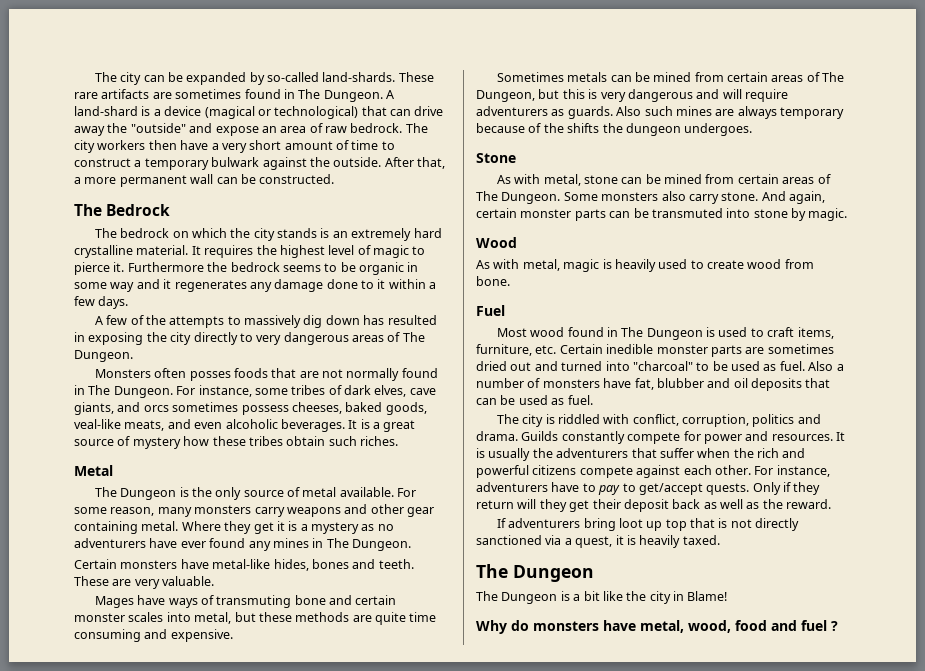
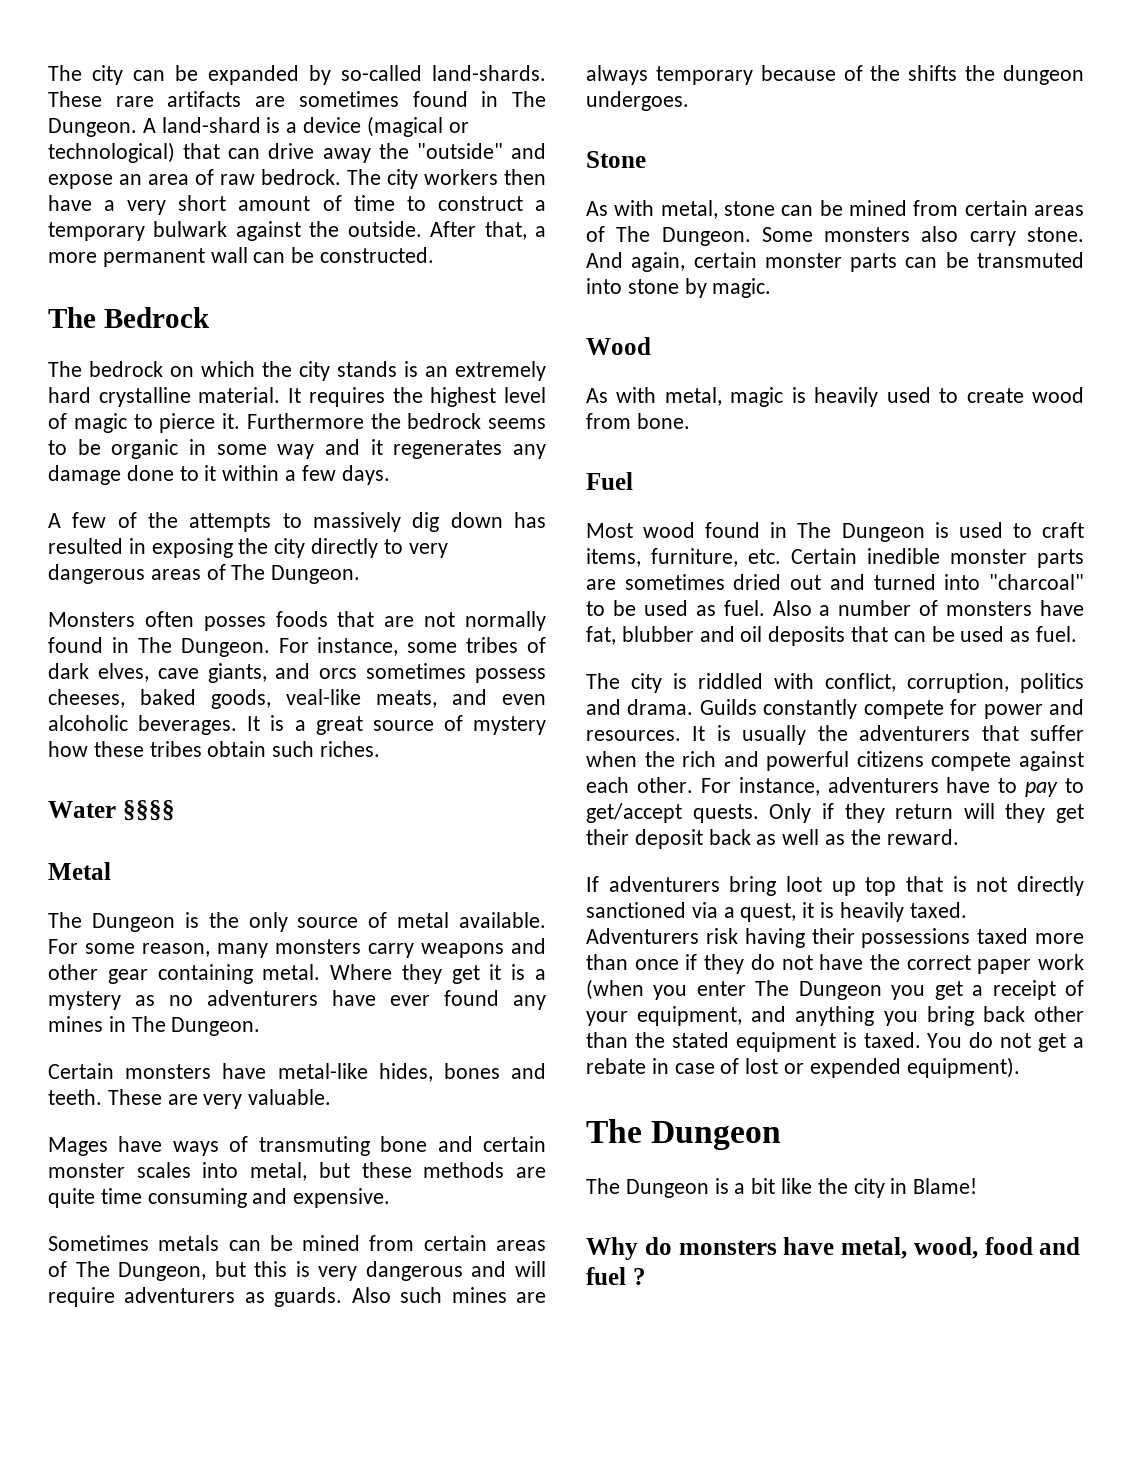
(398, 441) none -> [48,800,175,821] // Water §§§§
(720, 540) none -> [586,928,1084,948] [586,954,1084,974] [586,979,1084,1000] [586,1006,1084,1026] [586,1032,1084,1052] [586,1057,1020,1078] Adventurers risk having their possessions taxed more than once if they do not have the correct paper work (when you enter The Dungeon you get a receipt of your equipment, and anything you bring back other than the stated equipment is taxed. You do not get a rebate in case of lost or expended equipment).

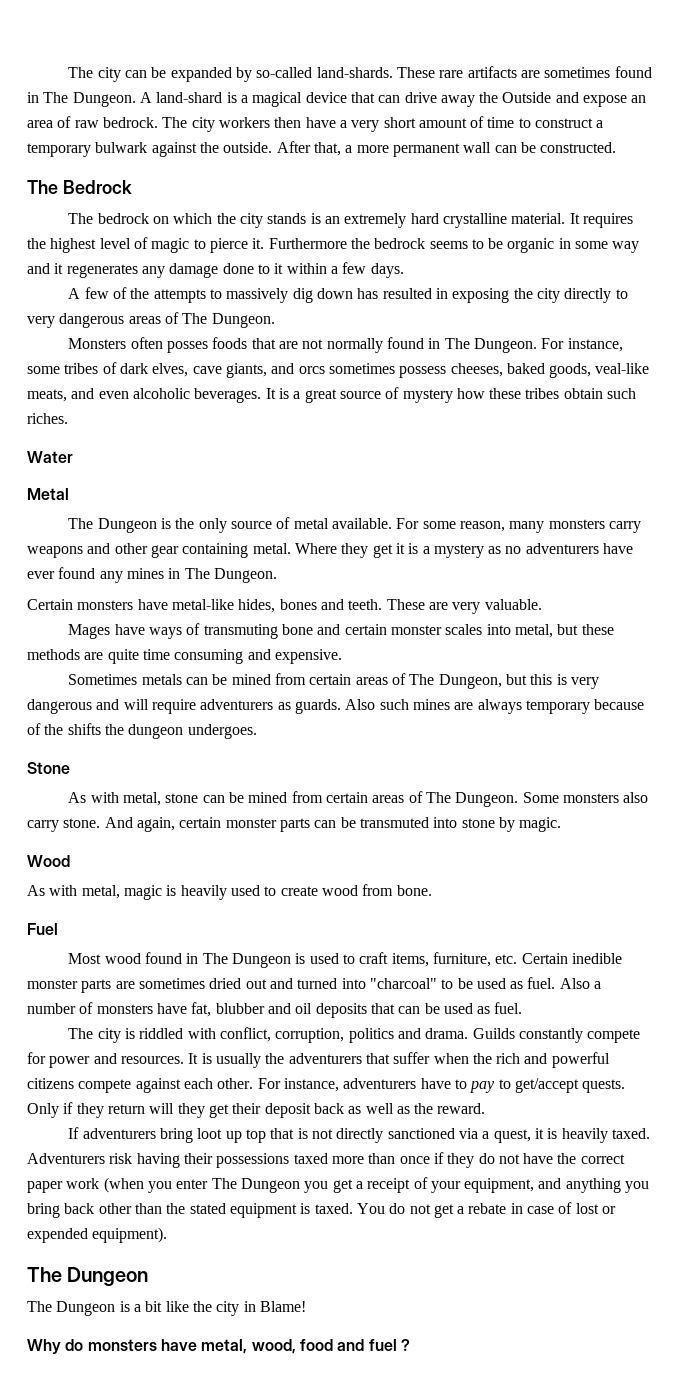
[303,116,469,137] [48,142,175,163] device (magical or technological) -> [252,92,347,107] magical device
[416,143,503,159] "outside" -> [502,92,552,103] Outside
[122,800,175,821] §§§§ -> (73, 457) none

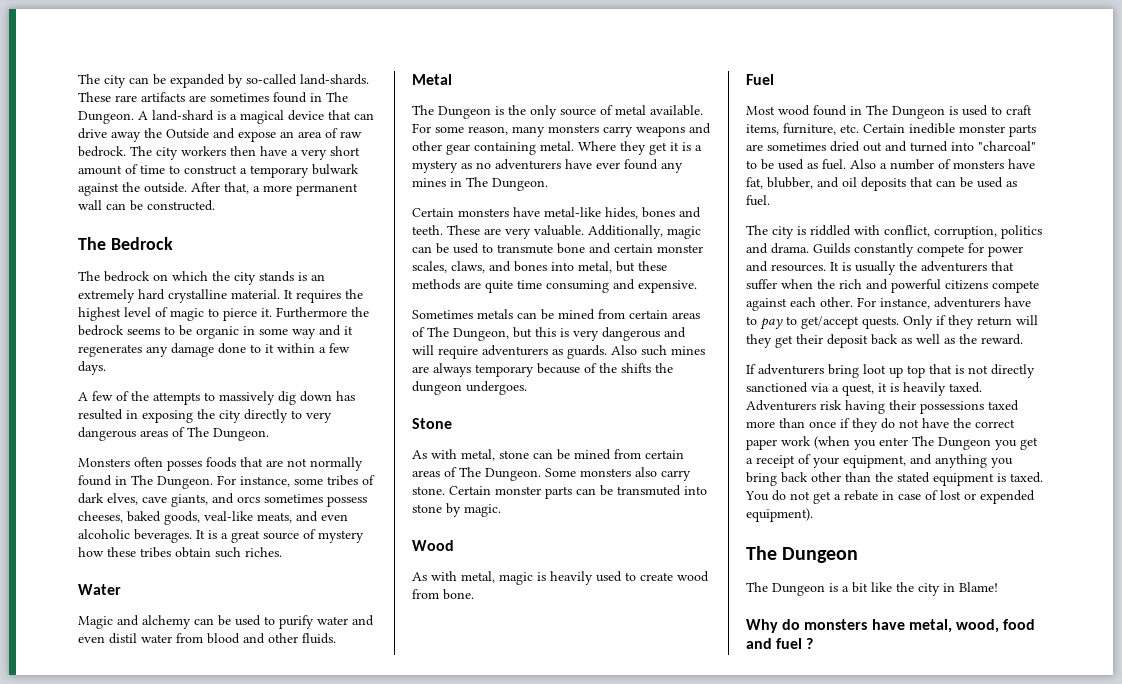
(73, 457) none -> [78,615,374,629] [78,633,336,644] // Magic and alchemy can be used to purify water and even distil water from blood and other fluids.
[68,623,483,639] // Mages have ways of transmuting bone and certain monster scales -> [588,225,701,239] [412,243,703,254] [412,261,547,273] Additionally, magic can be used to transmute bone and certain monster scales, claws, and bones
[104,817,222,832] And again, certain -> [449,486,491,495] Certain
[215,1003,265,1014] blubber -> [767,177,813,189] blubber,

